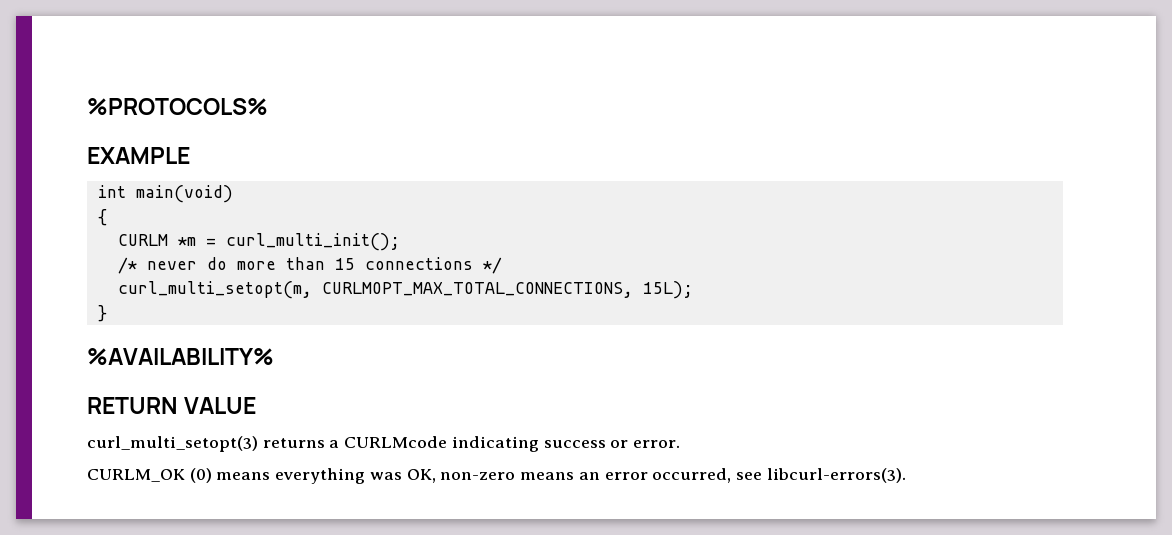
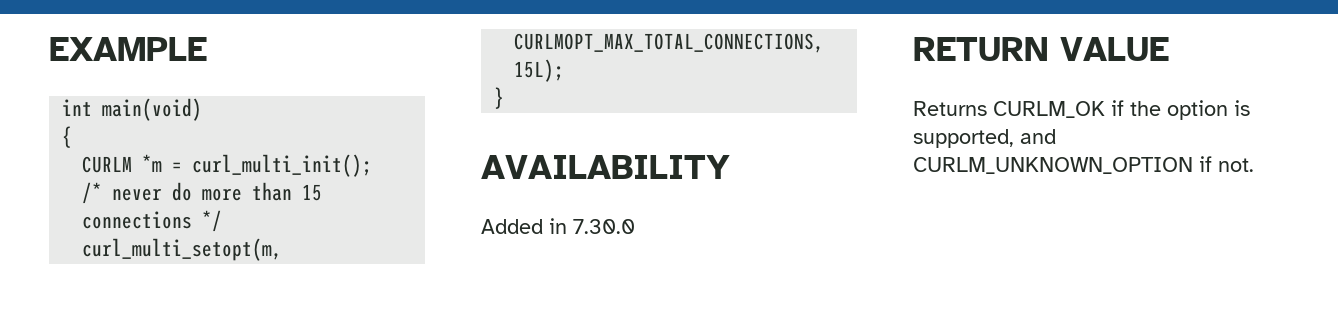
[87,98,268,115] %PROTOCOLS% // -> (49, 49) none
[87,348,274,365] [87,397,257,414] [87,436,681,452] [87,468,906,484] %AVAILABILITY% // RETURN VALUE // curl_multi_setopt(3) returns a CURLMcode indicating success or error. // CURLM_OK (0) means everything was OK, non-zero means an error occurred, see libcurl-errors(3). -> [481,155,730,179] [481,218,635,234] [913,37,1169,61] [913,100,1250,120] [913,129,1056,148] [913,156,1254,174] AVAILABILITY // Added in 7.30.0 // RETURN VALUE // Returns CURLM_OK if the option is supported, and CURLM_UNKNOWN_OPTION if not.

